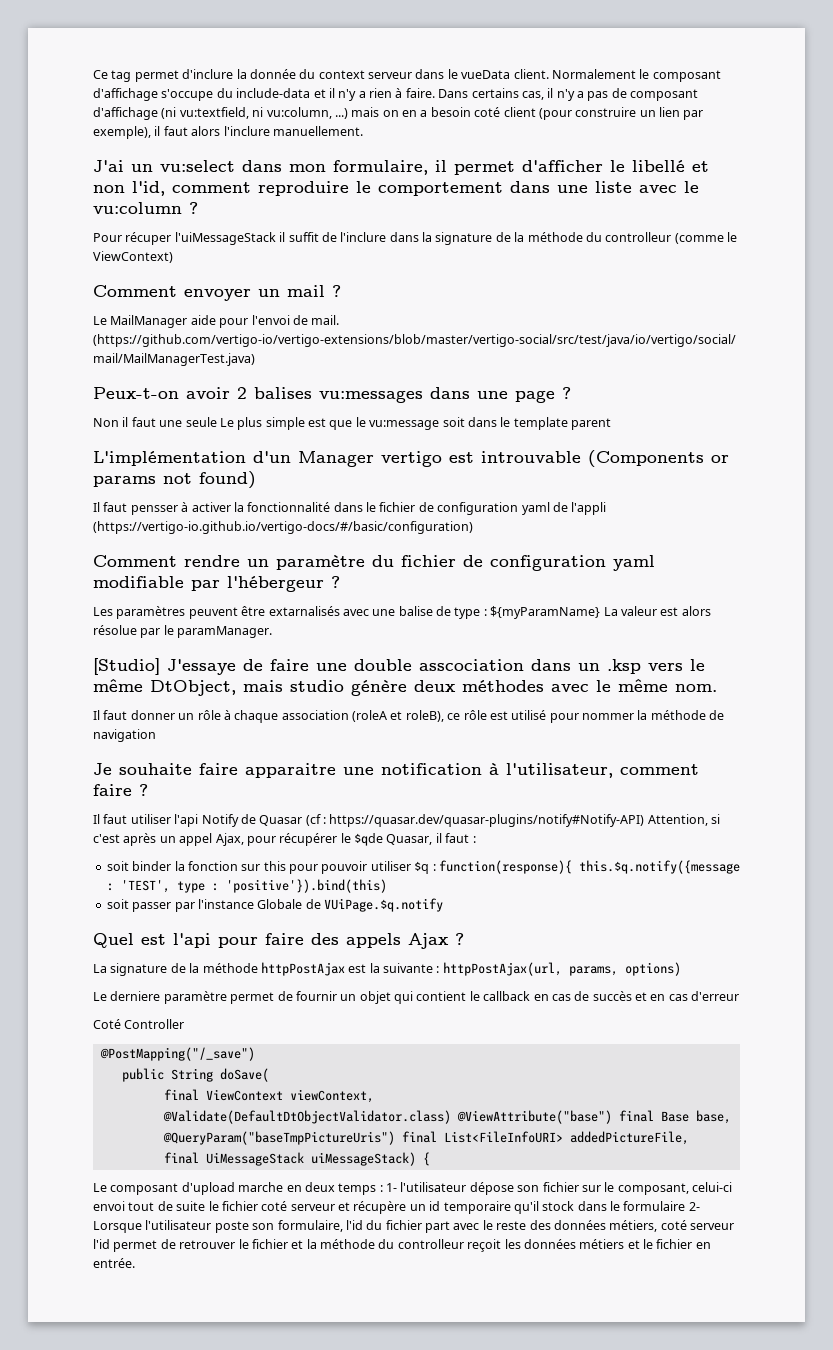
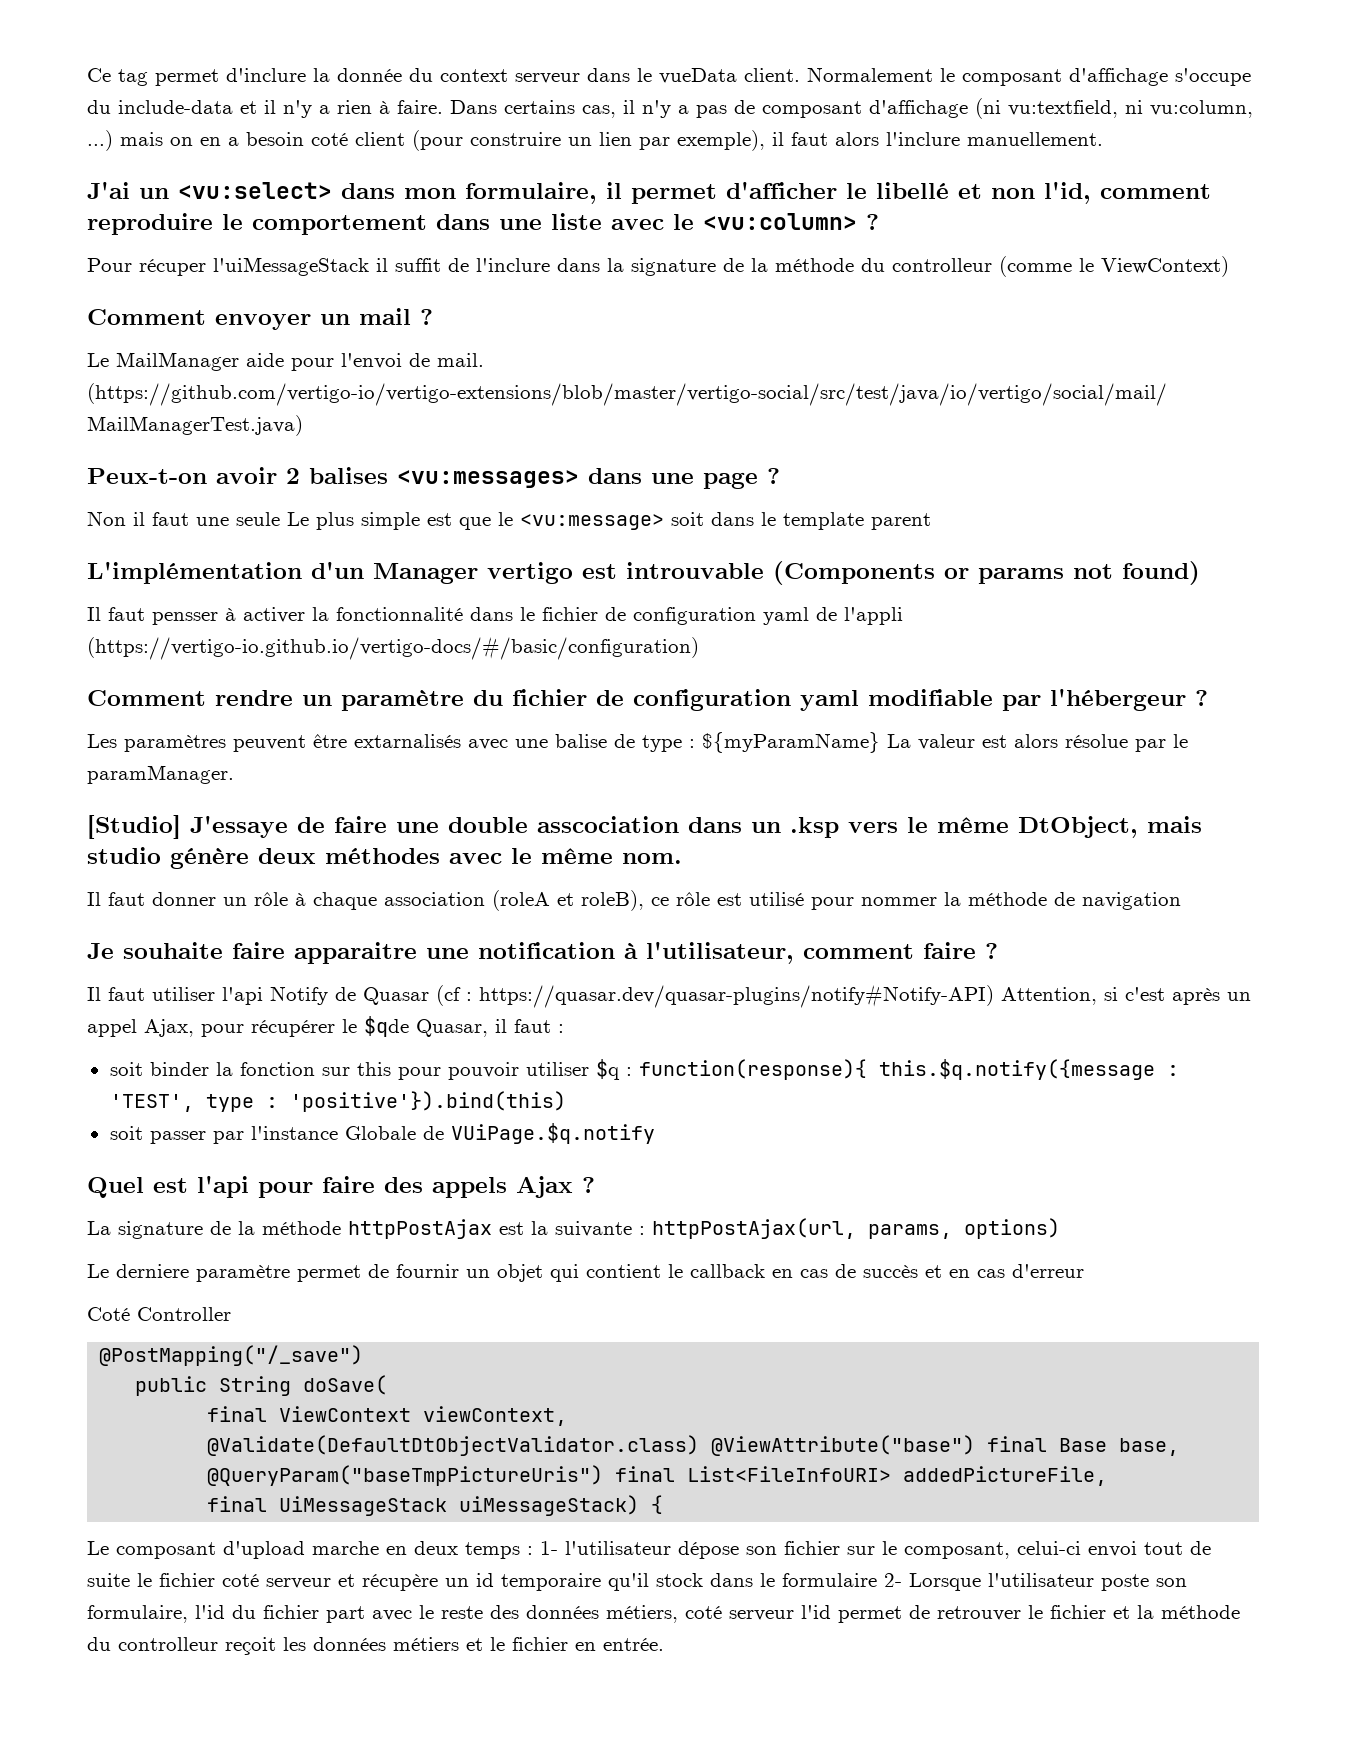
[160,160,235,172] vu:select -> [178,182,332,199] <vu:select>
[93,202,182,214] vu:column -> [703,213,857,230] <vu:column>
[319,390,423,403] vu:messages -> [397,470,579,488] <vu:messages>
[369,420,440,430] vu:message -> [520,514,664,530] <vu:message>

